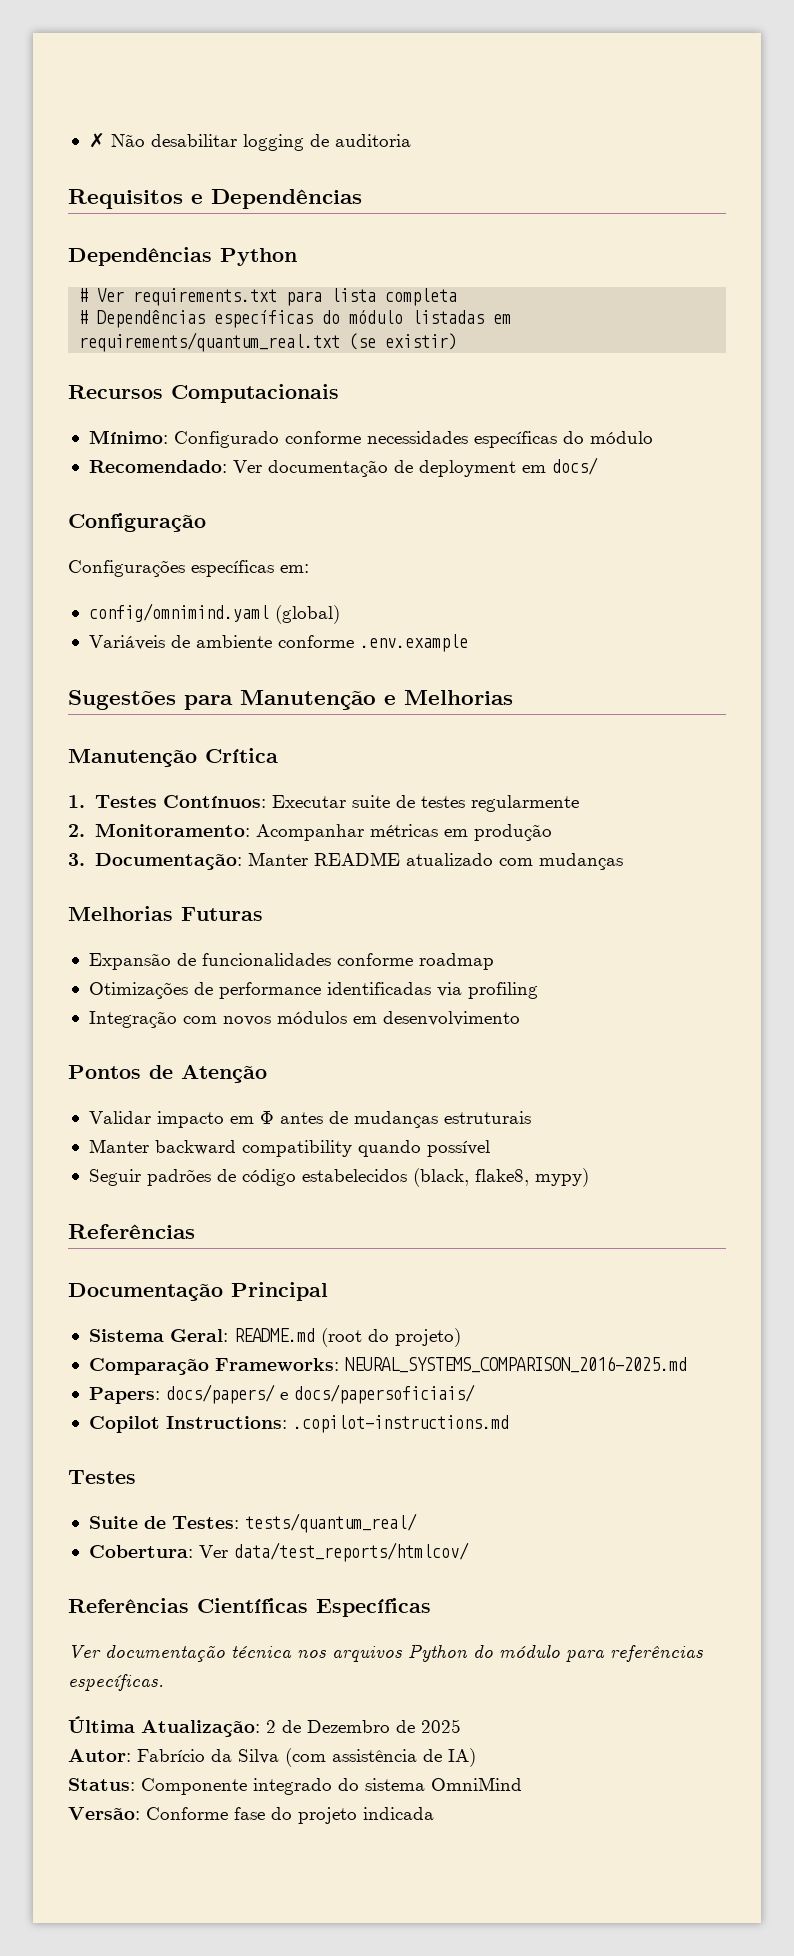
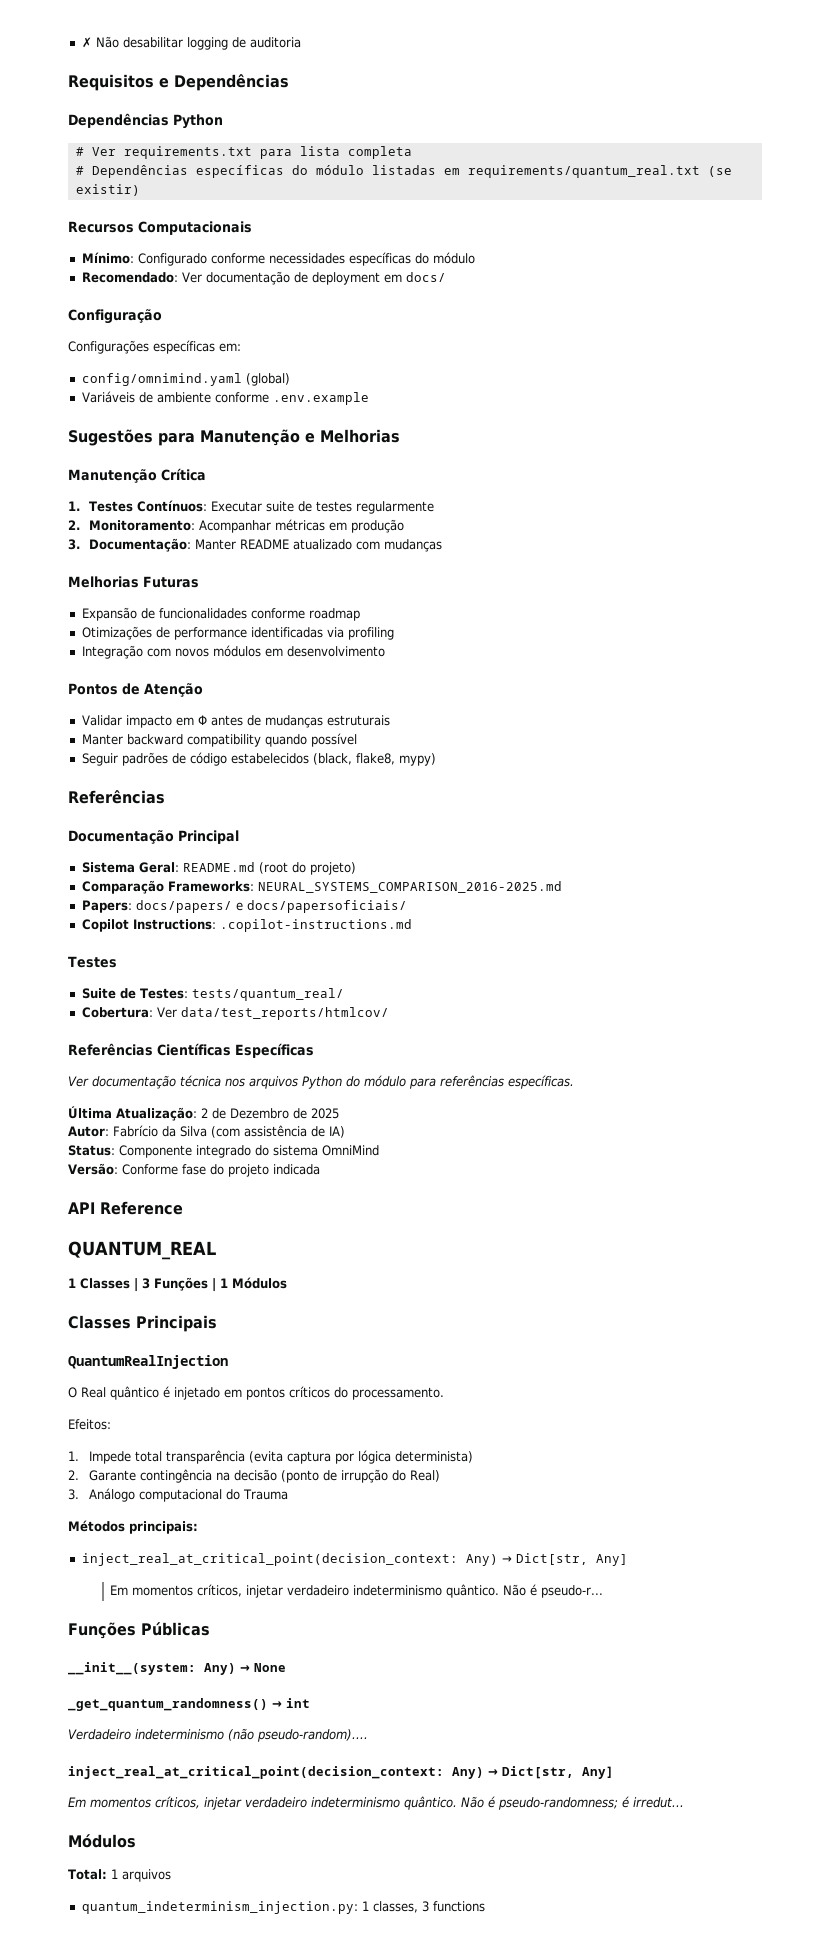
(434, 1813) none -> [68,1201,183,1215] [68,1241,216,1260] [68,1277,287,1292] [68,1315,217,1332] [68,1355,228,1369] [68,1386,444,1400] [68,1419,111,1430] [68,1450,474,1464] [68,1469,441,1483] [68,1488,289,1502] [68,1520,198,1534] [81,1553,628,1566] [110,1584,604,1598] [68,1622,210,1639] [68,1662,286,1675] [68,1698,310,1711] [68,1728,368,1742] [68,1766,614,1779] [68,1796,684,1810] [68,1834,136,1848] [68,1869,171,1882] [81,1901,485,1914] // API Reference // QUANTUM_REAL // 1 Classes | 3 Funções | 1 Módulos // Classes Principais // QuantumRealInjection // O Real quântico é injetado em pontos críticos do processamento. // Efeitos: // 1. Impede total transparência (evita captura por lógica determinista) // 2. Garante contingência na decisão (ponto de irrupção do Real) // 3. Análogo computacional do Trauma // Métodos principais: // inject_real_at_critical_point(decision_context: Any) → Dict[str, Any] // Em momentos críticos, injetar verdadeiro indeterminismo quântico. Não é pseudo-r... // Funções Públicas // __init__(system: Any) → None // _get_quantum_randomness() → int // Verdadeiro indeterminismo (não pseudo-random).... // inject_real_at_critical_point(decision_context: Any) → Dict[str, Any] // Em momentos críticos, injetar verdadeiro indeterminismo quântico. Não é pseudo-randomness; é irredut... // Módulos // Total: 1 arquivos // quantum_indeterminism_injection.py: 1 classes, 3 functions

